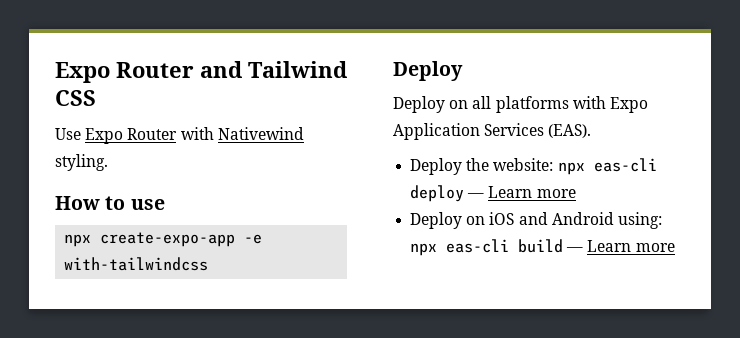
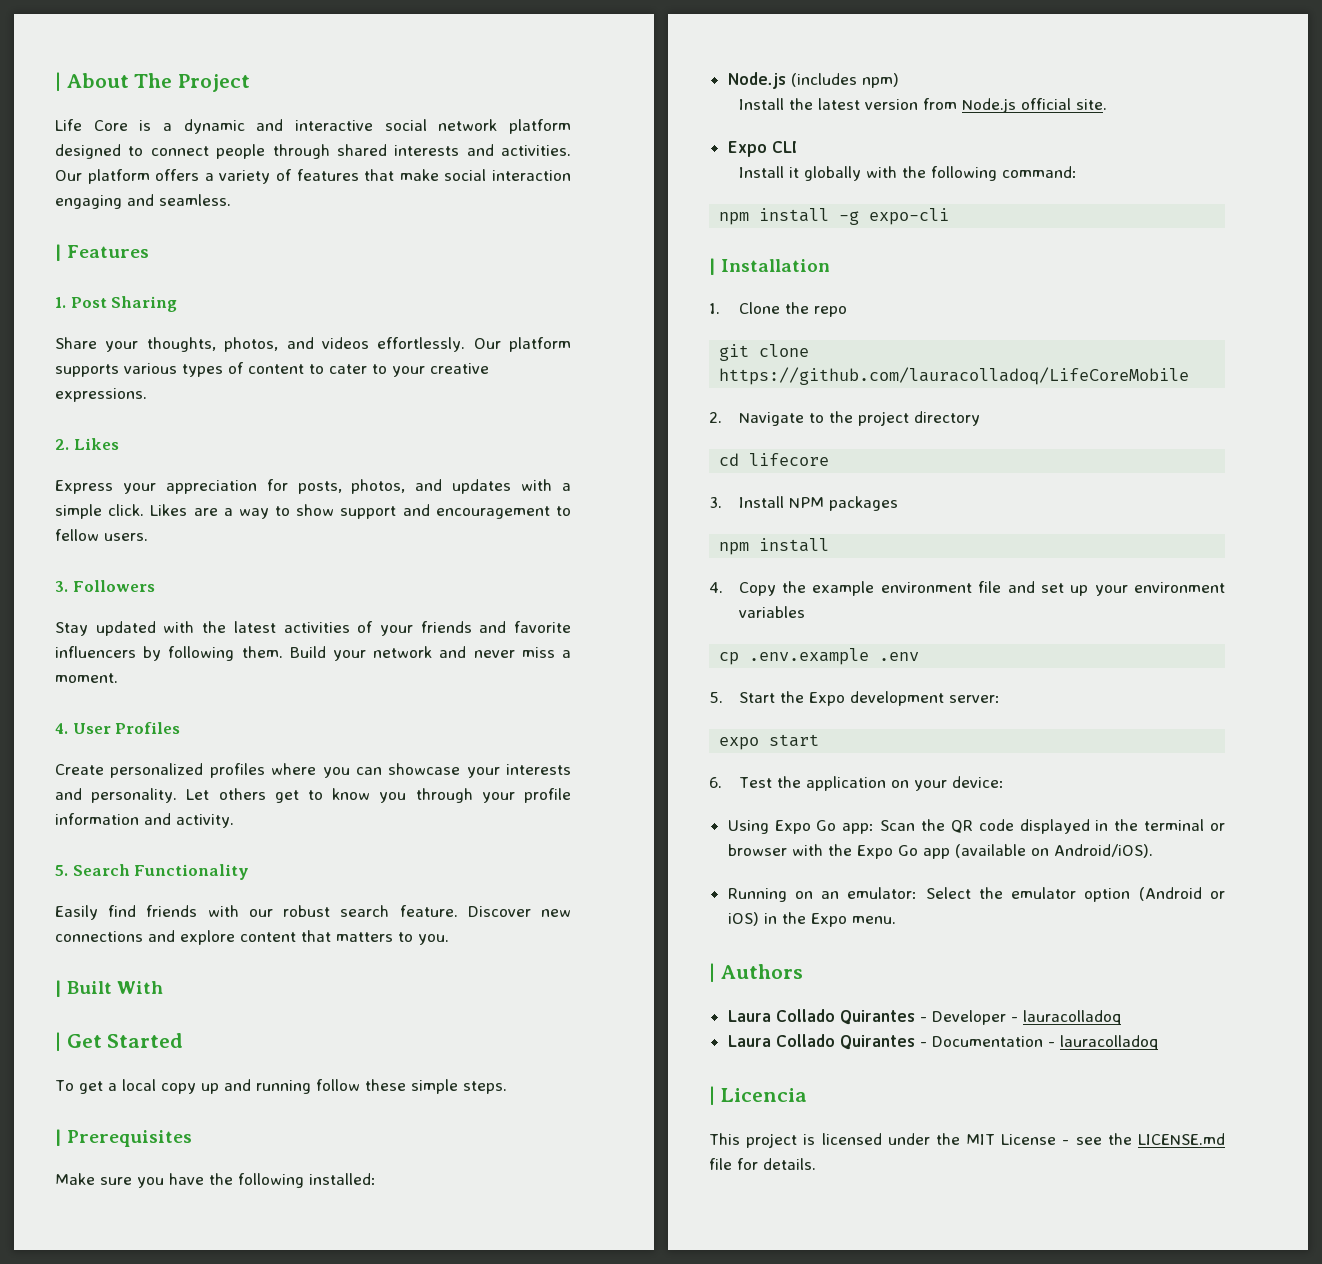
[55,61,347,83] [55,90,96,106] [55,127,304,144] [55,154,108,171] [55,196,165,210] [64,232,263,247] [64,257,209,271] [393,61,463,81] [393,96,648,113] [393,123,592,140] [410,158,657,175] [410,185,576,202] [410,212,662,229] [410,239,675,256] Expo Router and Tailwind CSS // Use Expo Router with Nativewind styling. // How to use // npx create-expo-app -e with-tailwindcss // Deploy // Deploy on all platforms with Expo Application Services (EAS). // Deploy the website: npx eas-cli deploy — Learn more // Deploy on iOS and Android using: npx eas-cli build — Learn more -> [55,72,251,92] [55,119,571,134] [55,144,571,159] [55,169,571,184] [55,194,231,209] [55,244,150,261] [55,296,178,312] [55,337,571,352] [55,362,489,377] [55,388,147,402] [55,438,119,450] [55,479,572,494] [55,504,571,519] [55,529,148,541] [55,580,155,592] [55,621,571,636] [55,646,571,661] [55,673,118,683] [55,722,181,734] [55,763,571,778] [55,788,571,803] [55,813,234,828] [55,864,250,880] [55,905,571,920] [55,930,449,945] [55,980,164,997] [55,1032,184,1051] [55,1079,507,1094] [55,1129,193,1147] [55,1173,376,1188] [727,72,899,89] [738,98,1107,113] [727,141,797,157] [738,166,1077,181] [719,208,950,225] [709,258,831,275] [709,302,847,317] [719,344,810,361] [719,367,1190,385] [709,411,980,426] [719,453,830,466] [709,496,898,511] [719,538,830,555] [709,581,1225,596] [738,606,805,618] [719,648,920,665] [709,691,1000,706] [719,734,820,750] [709,776,1004,791] [727,819,1225,834] [727,844,1153,859] [727,887,1225,902] [727,912,896,927] [709,963,803,982] [727,1009,1121,1025] [727,1034,1158,1050] [709,1086,807,1105] [709,1133,1225,1148] [709,1158,816,1170] | About The Project // Life Core is a dynamic and interactive social network platform designed to connect people through shared interests and activities. Our platform offers a variety of features that make social interaction engaging and seamless. // | Features // 1. Post Sharing // Share your thoughts, photos, and videos effortlessly. Our platform supports various types of content to cater to your creative expressions. // 2. Likes // Express your appreciation for posts, photos, and updates with a simple click. Likes are a way to show support and encouragement to fellow users. // 3. Followers // Stay updated with the latest activities of your friends and favorite influencers by following them. Build your network and never miss a moment. // 4. User Profiles // Create personalized profiles where you can showcase your interests and personality. Let others get to know you through your profile information and activity. // 5. Search Functionality // Easily find friends with our robust search feature. Discover new connections and explore content that matters to you. // | Built With // | Get Started // To get a local copy up and running follow these simple steps. // | Prerequisites // Make sure you have the following installed: // Node.js (includes npm) // Install the latest version from Node.js official site. // Expo CLI // Install it globally with the following command: // npm install -g expo-cli // | Installation // 1. Clone the repo // git clone https://github.com/lauracolladoq/LifeCoreMobile // 2. Navigate to the project directory // cd lifecore // 3. Install NPM packages // npm install // 4. Copy the example environment file and set up your environment variables // cp .env.example .env // 5. Start the Expo development server: // expo start // 6. Test the application on your device: // Using Expo Go app: Scan the QR code displayed in the terminal or browser with the Expo Go app (available on Android/iOS). // Running on an emulator: Select the emulator option (Android or iOS) in the Expo menu. // | Authors // Laura Collado Quirantes - Developer - lauracolladoq // Laura Collado Quirantes - Documentation - lauracolladoq // | Licencia // This project is licensed under the MIT License - see the LICENSE.md file for details.

